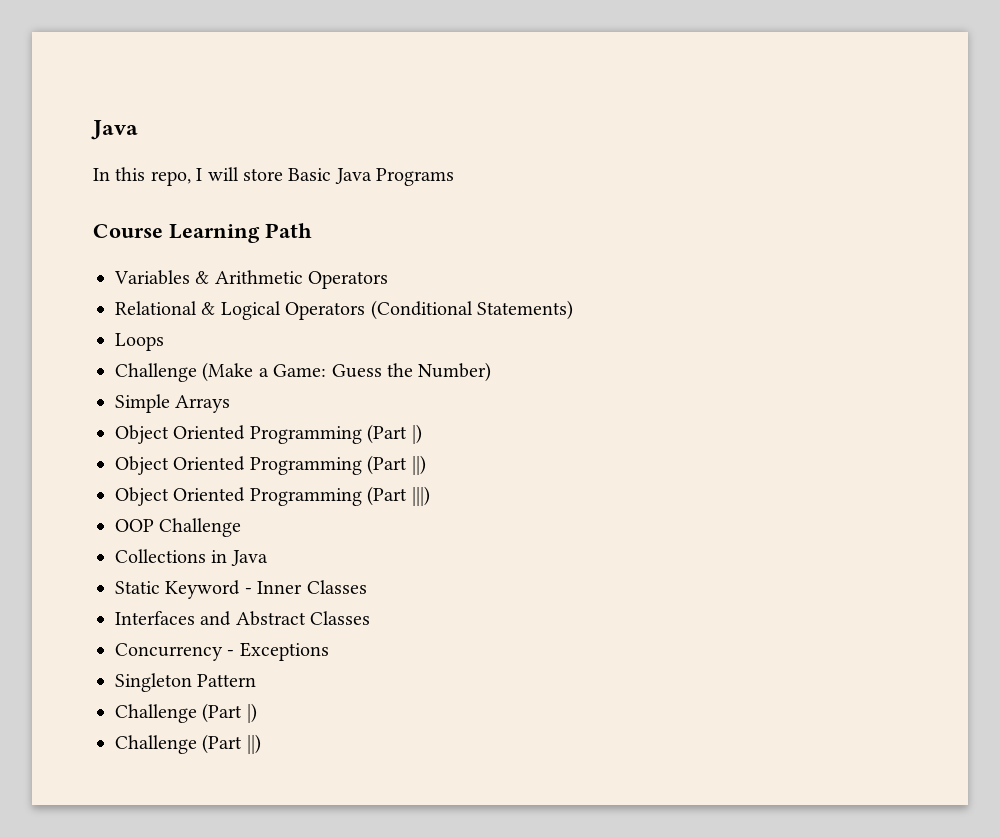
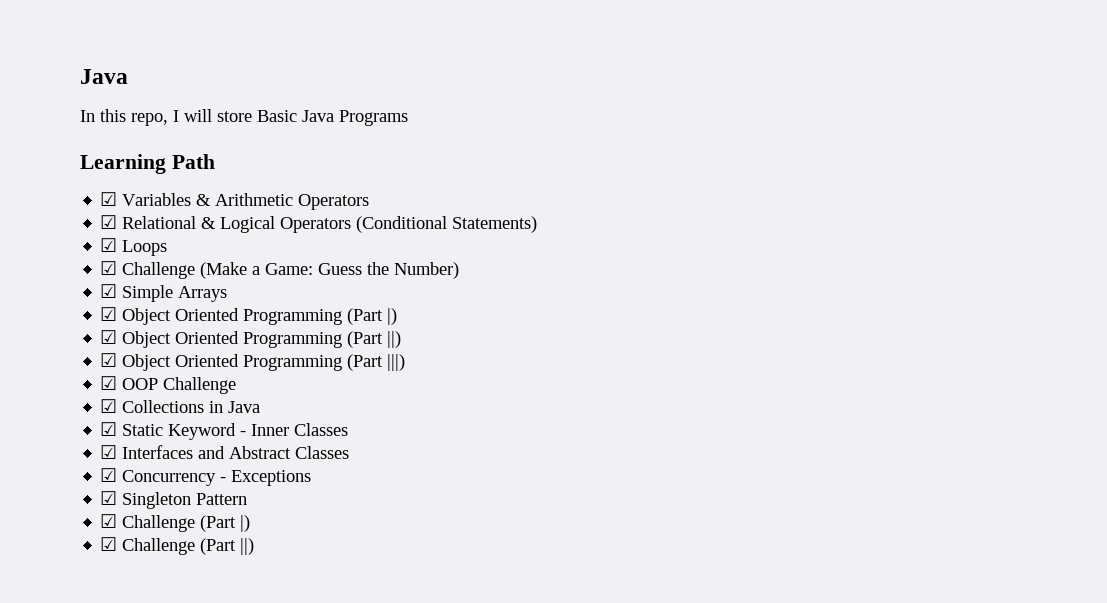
[93,224,163,238] Course -> (408, 118) none
(312, 230) none -> [100,192,118,206] ☑
(389, 280) none -> [100,215,118,229] ☑
(573, 310) none -> [100,238,118,252] ☑
(164, 342) none -> [100,261,118,275] ☑
(492, 372) none -> [100,284,118,298] ☑
(231, 404) none -> [100,307,118,321] ☑
(422, 434) none -> [100,330,118,344] ☑
(426, 465) none -> [100,353,118,367] ☑
(430, 496) none -> [100,376,118,390] ☑
(242, 527) none -> [100,399,118,413] ☑
(268, 558) none -> [100,422,118,436] ☑
(367, 587) none -> [100,445,118,459] ☑
(371, 618) none -> [100,468,118,482] ☑
(329, 651) none -> [100,491,118,505] ☑
(257, 680) none -> [100,514,118,528] ☑
(257, 713) none -> [100,537,118,551] ☑

